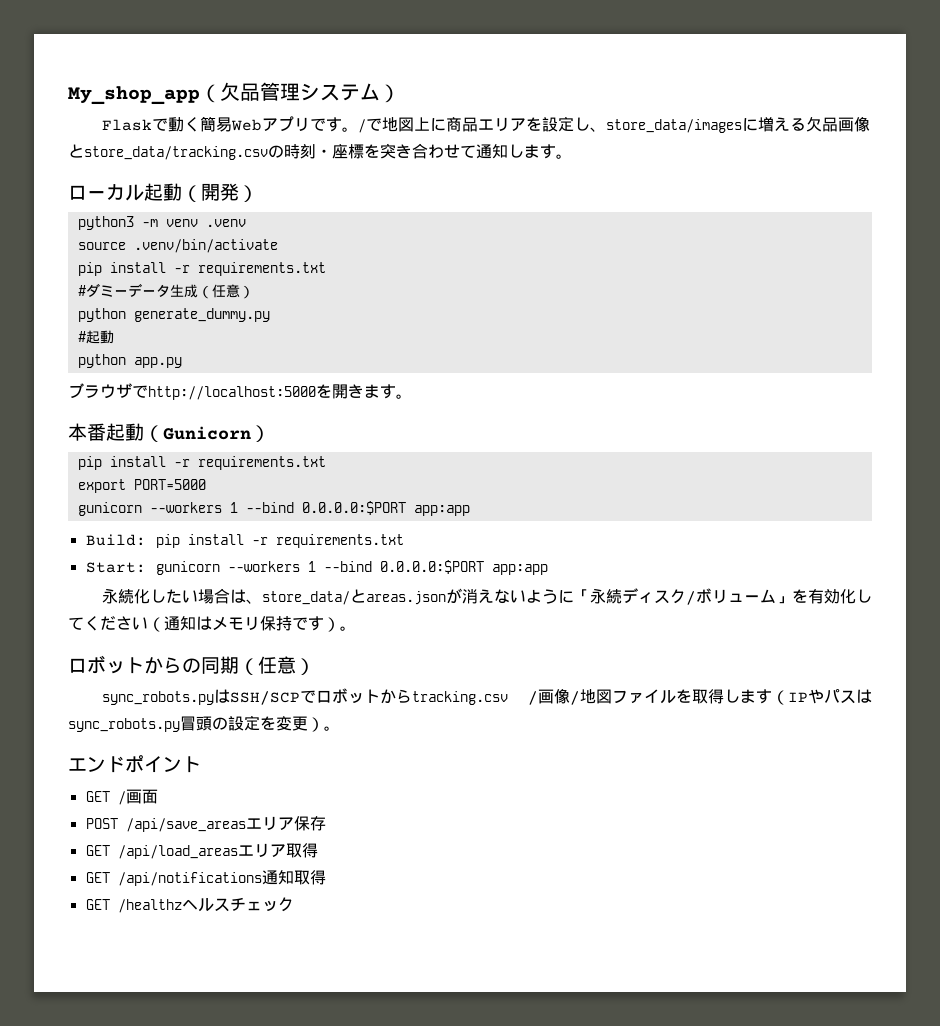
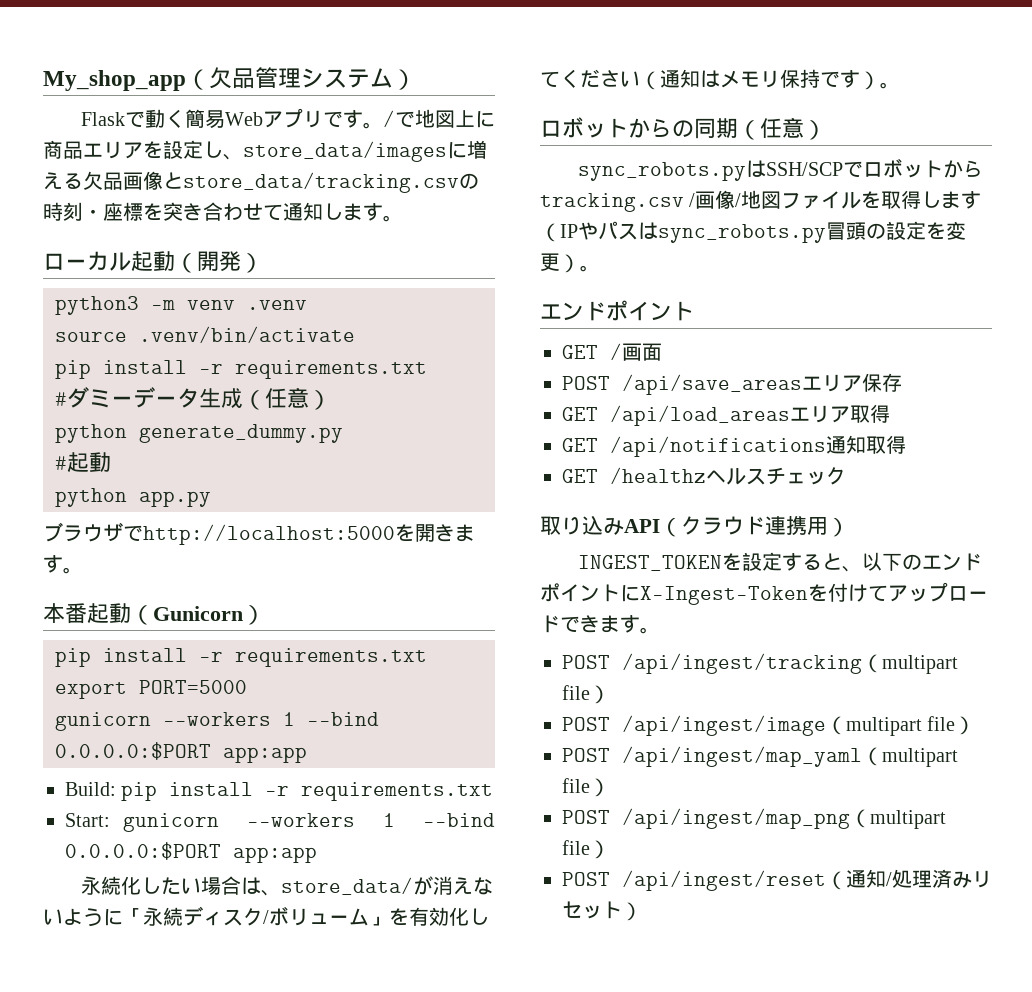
[349,589,446,605] とareas.json -> (413, 886) none
(294, 904) none -> [540,515,849,537] [577,552,982,572] [540,582,988,605] [540,615,660,634] [562,653,958,674] [562,685,610,704] [562,715,976,736] [562,746,958,767] [562,778,610,797] [562,808,946,829] [562,840,610,859] [562,869,992,891] [562,901,642,921] // 取り込みAPI（クラウド連携用） // INGEST_TOKENを設定すると、以下のエンドポイントにX-Ingest-Tokenを付けてアップロードできます。 // POST /api/ingest/tracking（multipart file） // POST /api/ingest/image（multipart file） // POST /api/ingest/map_yaml（multipart file） // POST /api/ingest/map_png（multipart file） // POST /api/ingest/reset（通知/処理済みリセット）

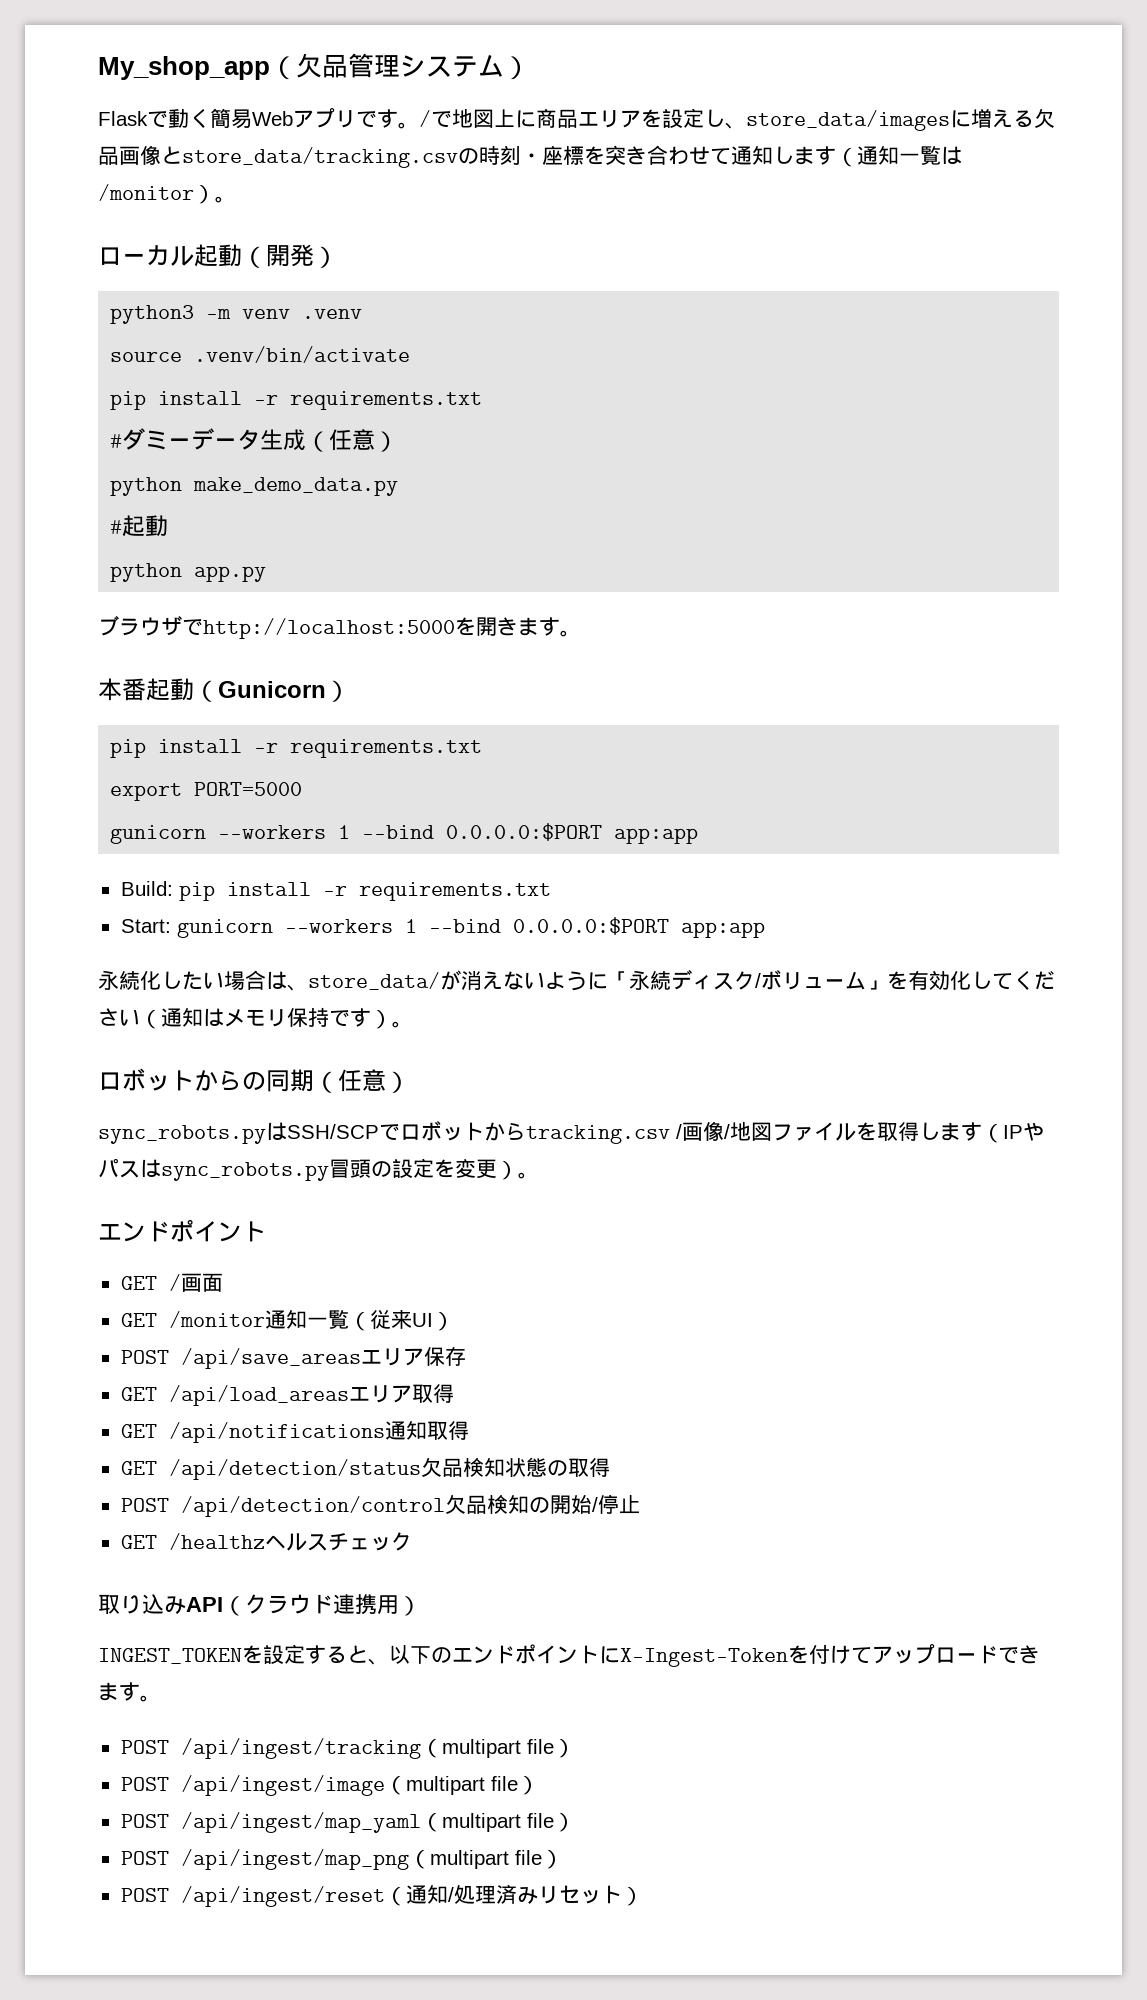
(383, 212) none -> [836,145,962,167] [98,184,215,204] （通知一覧は/monitor）
[139,424,343,443] generate_dummy.py -> [193,477,399,496] make_demo_data.py
(662, 352) none -> [120,1309,454,1331] // GET /monitor通知一覧（従来UI）
(906, 444) none -> [120,1457,610,1480] [120,1494,640,1517] // GET /api/detection/status欠品検知状態の取得 // POST /api/detection/control欠品検知の開始/停止

